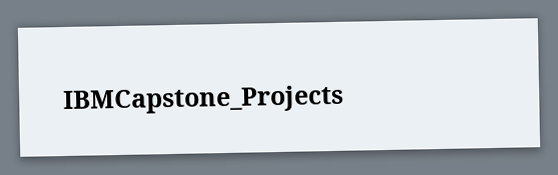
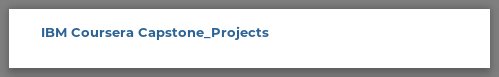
[63,84,344,116] IBMCapstone_Projects -> [41,26,269,40] IBM Coursera Capstone_Projects

